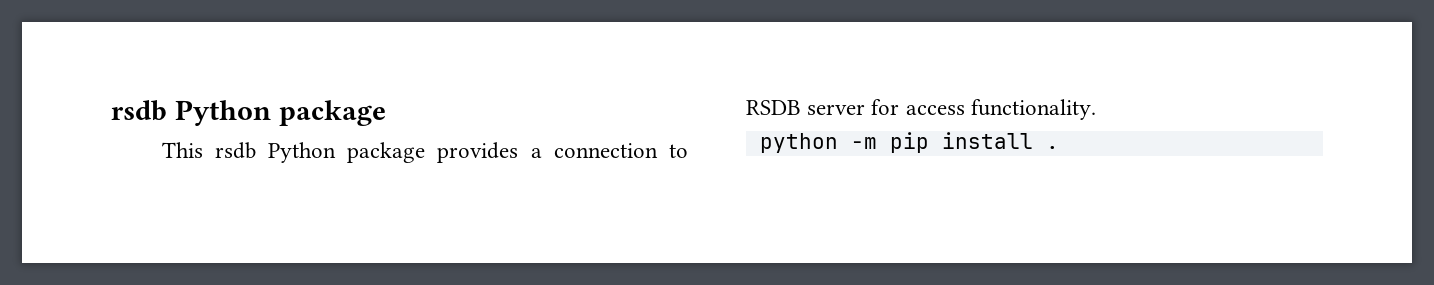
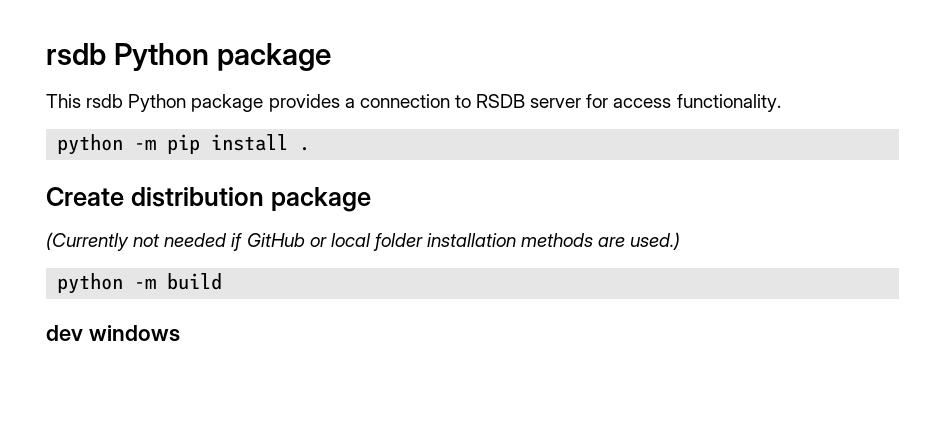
(1059, 147) none -> [46,187,371,212] [46,232,681,251] [57,273,223,294] [46,325,180,342] // Create distribution package // (Currently not needed if GitHub or local folder installation methods are used.) // python -m build // dev windows

